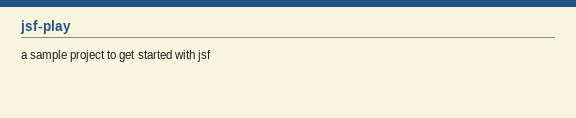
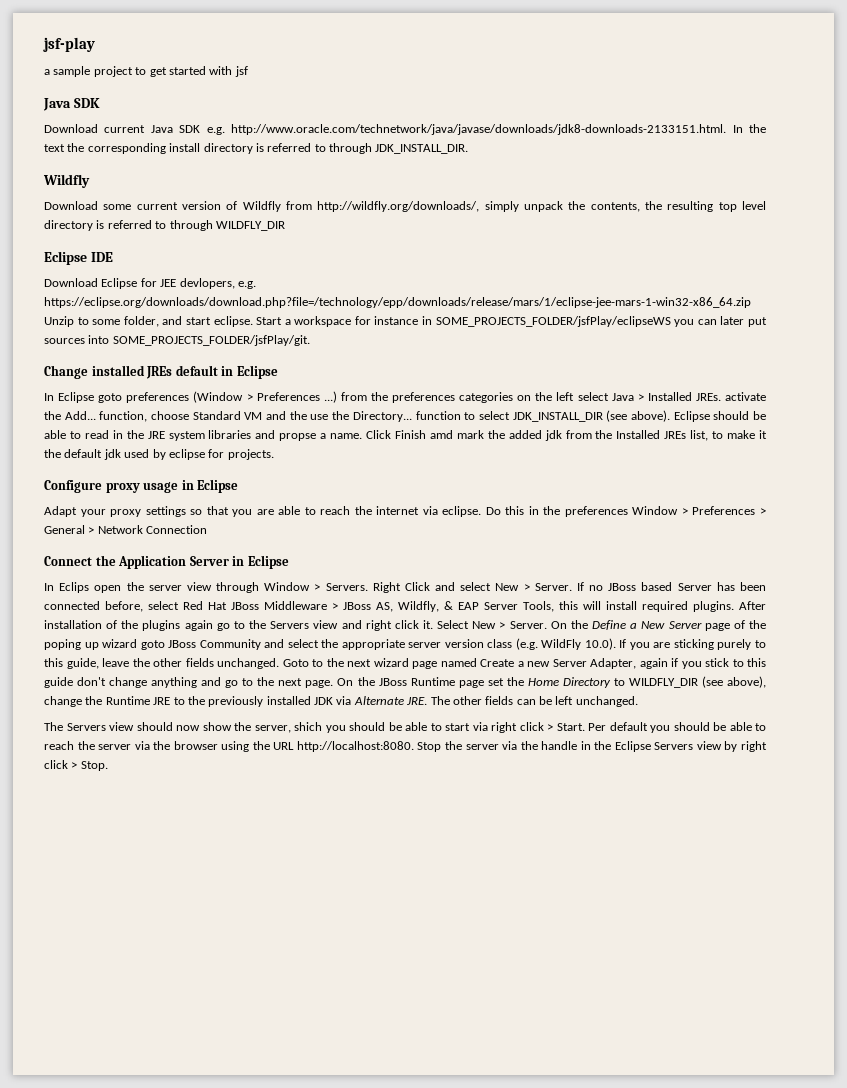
(211, 56) none -> [43,98,100,111] [44,124,766,135] [44,143,469,154] [43,174,90,188] [44,201,767,212] [44,220,285,231] [44,251,113,265] [44,278,256,289] [44,297,751,308] [44,316,768,327] [44,335,310,346] [44,365,278,379] [44,391,767,403] [44,410,767,422] [44,430,767,441] [44,449,274,460] [44,479,239,493] [44,506,767,517] [44,525,208,534] [44,555,289,569] [44,582,766,593] [44,601,766,612] [44,620,767,631] [44,638,766,650] [44,658,766,669] [44,676,766,688] [44,696,638,707] [44,722,766,733] [44,741,767,752] [44,760,108,771] // Java SDK // Download current Java SDK e.g. http://www.oracle.com/technetwork/java/javase/downloads/jdk8-downloads-2133151.html. In the text the corresponding install directory is referred to through JDK_INSTALL_DIR. // Wildfly // Download some current version of Wildfly from http://wildfly.org/downloads/, simply unpack the contents, the resulting top level directory is referred to through WILDFLY_DIR // Eclipse IDE // Download Eclipse for JEE devlopers, e.g. https://eclipse.org/downloads/download.php?file=/technology/epp/downloads/release/mars/1/eclipse-jee-mars-1-win32-x86_64.zip Unzip to some folder, and start eclipse. Start a workspace for instance in SOME_PROJECTS_FOLDER/jsfPlay/eclipseWS you can later put sources into SOME_PROJECTS_FOLDER/jsfPlay/git. // Change installed JREs default in Eclipse // In Eclipse goto preferences (Window > Preferences ...) from the preferences categories on the left select Java > Installed JREs. activate the Add... function, choose Standard VM and the use the Directory... function to select JDK_INSTALL_DIR (see above). Eclipse should be able to read in the JRE system libraries and propse a name. Click Finish amd mark the added jdk from the Installed JREs list, to make it the default jdk used by eclipse for projects. // Configure proxy usage in Eclipse // Adapt your proxy settings so that you are able to reach the internet via eclipse. Do this in the preferences Window > Preferences > General > Network Connection // Connect the Application Server in Eclipse // In Eclips open the server view through Window > Servers. Right Click and select New > Server. If no JBoss based Server has been connected before, select Red Hat JBoss Middleware > JBoss AS, Wildfly, & EAP Server Tools, this will install required plugins. After installation of the plugins again go to the Servers view and right click it. Select New > Server. On the Define a New Server page of the poping up wizard goto JBoss Community and select the appropriate server version class (e.g. WildFly 10.0). If you are sticking purely to this guide, leave the other fields unchanged. Goto to the next wizard page named Create a new Server Adapter, again if you stick to this guide don't change anything and go to the next page. On the JBoss Runtime page set the Home Directory to WILDFLY_DIR (see above), change the Runtime JRE to the previously installed JDK via Alternate JRE. The other fields can be left unchanged. // The Servers view should now show the server, shich you should be able to start via right click > Start. Per default you should be able to reach the server via the browser using the URL http://localhost:8080. Stop the server via the handle in the Eclipse Servers view by right click > Stop.

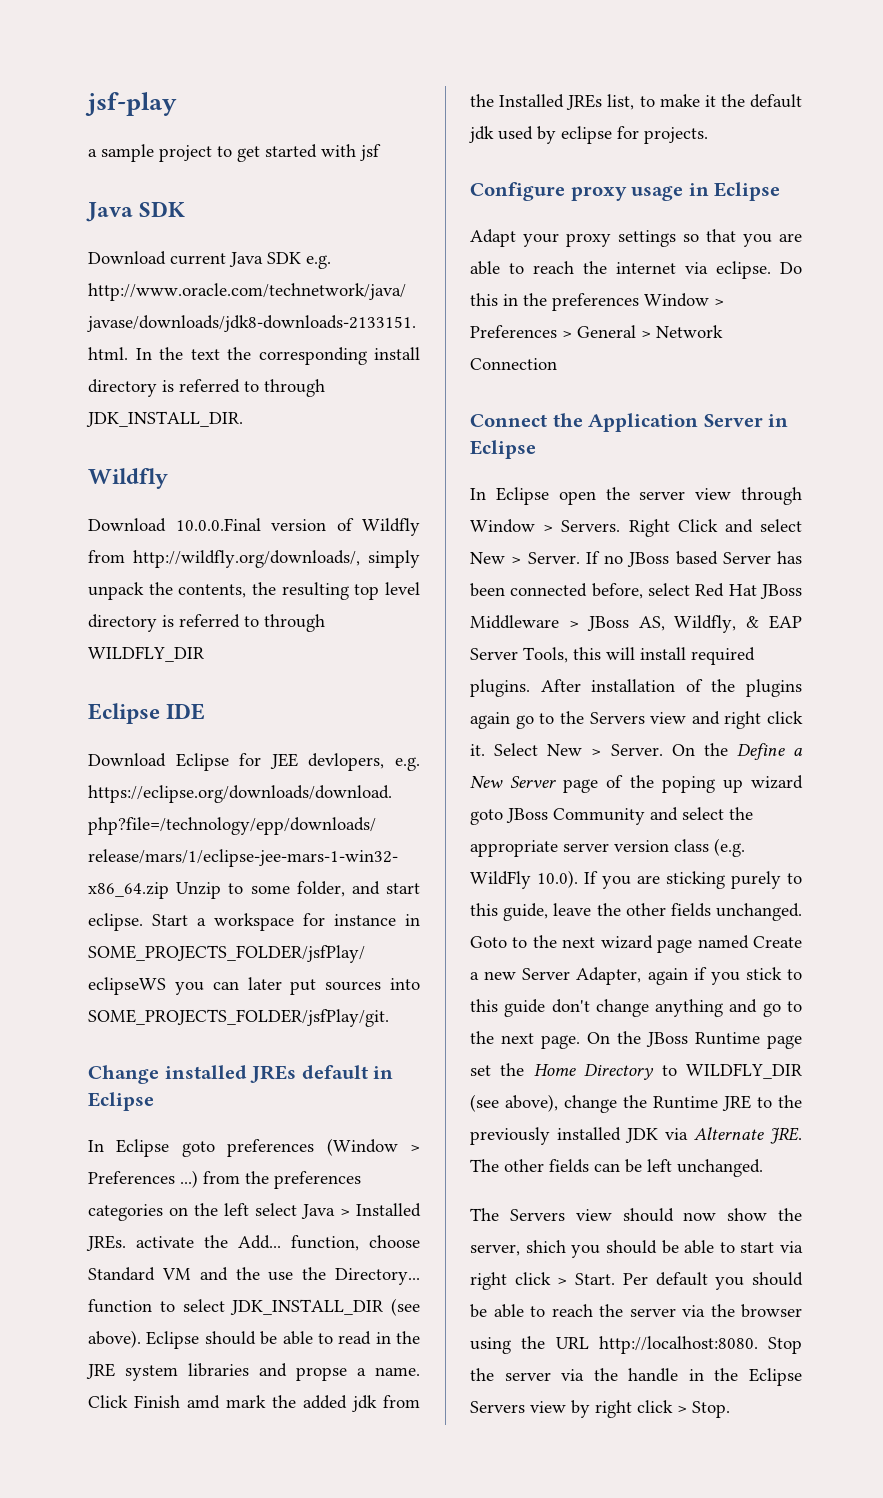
[103,202,178,210] some current -> [175,518,261,531] 10.0.0.Final
[59,582,90,593] Eclips -> [495,487,549,505] Eclipse

